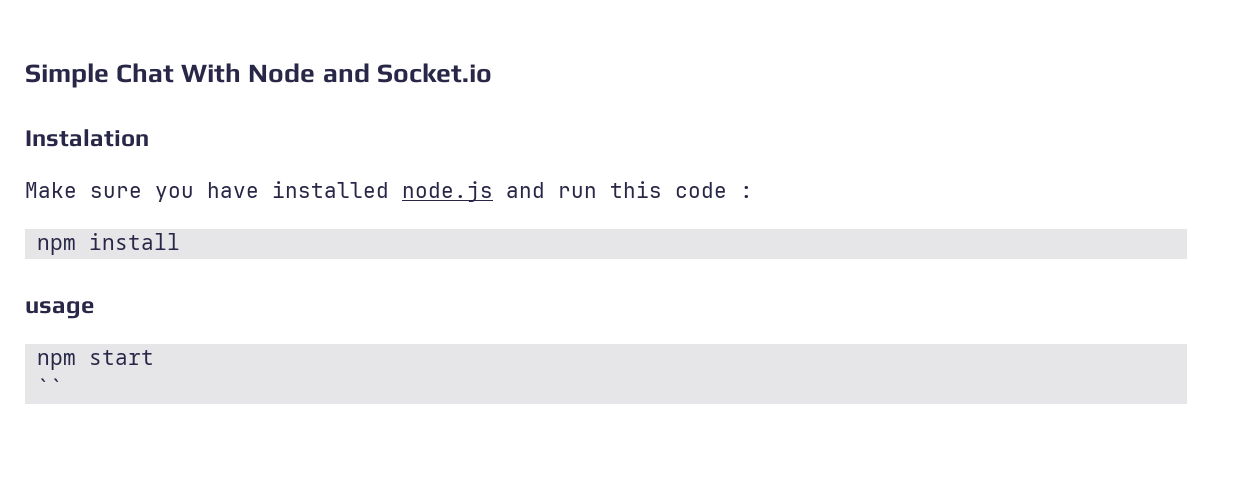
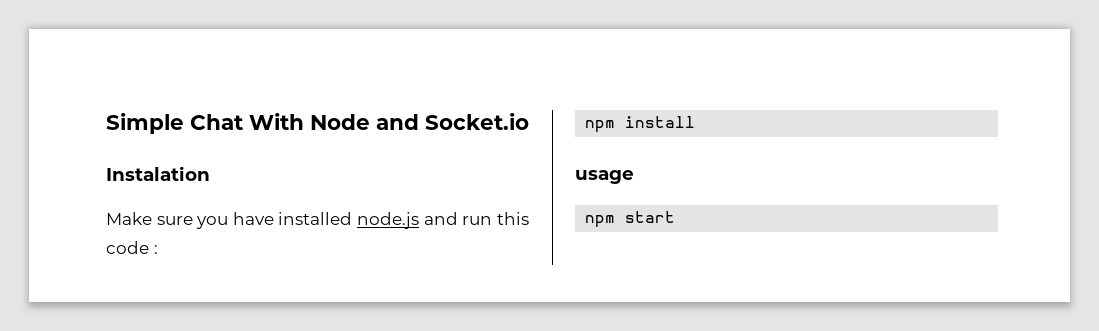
[37,378,64,395] // `` -> (676, 217) none

